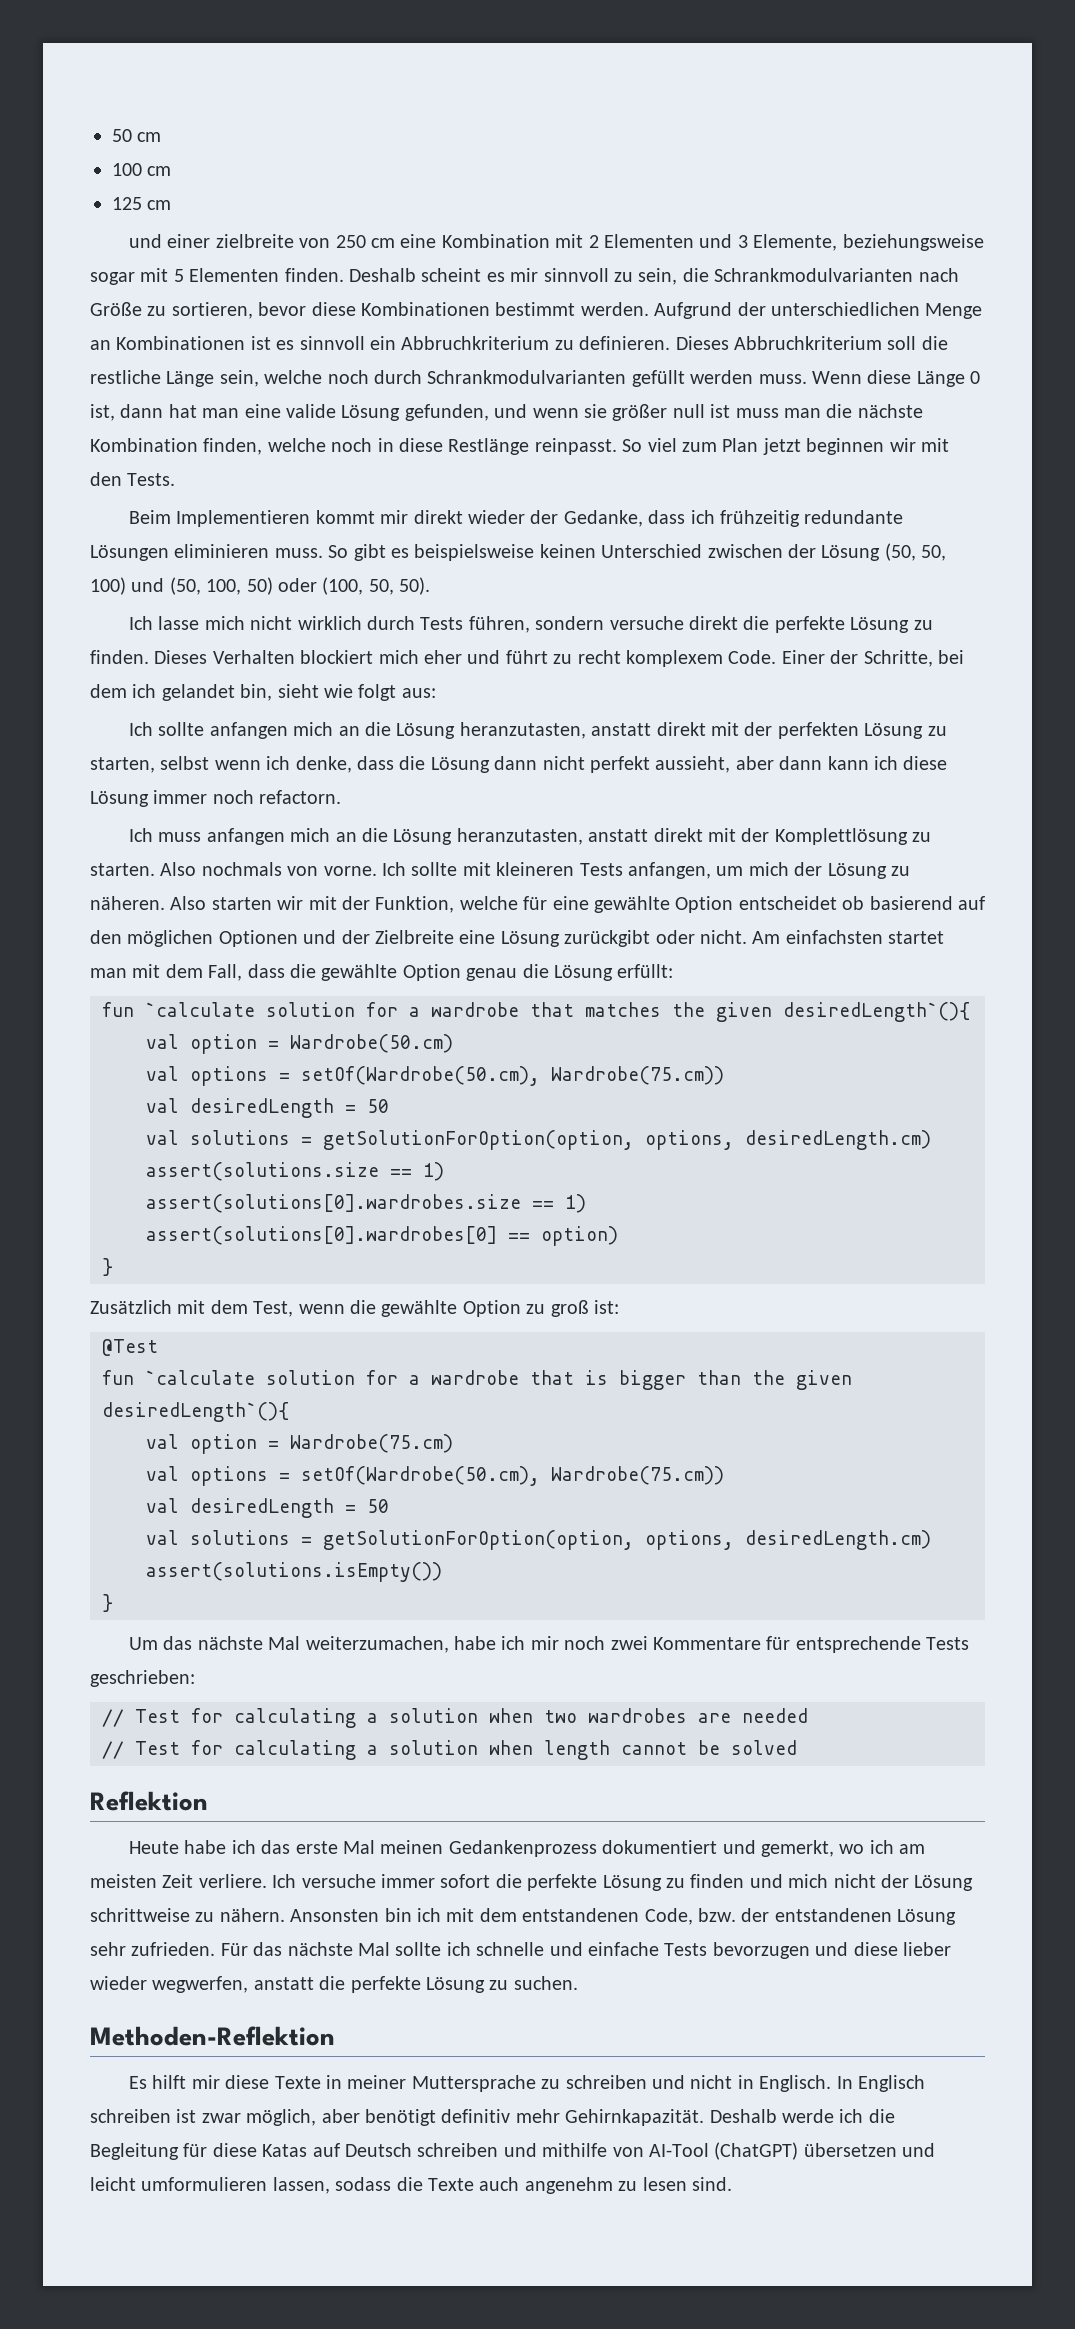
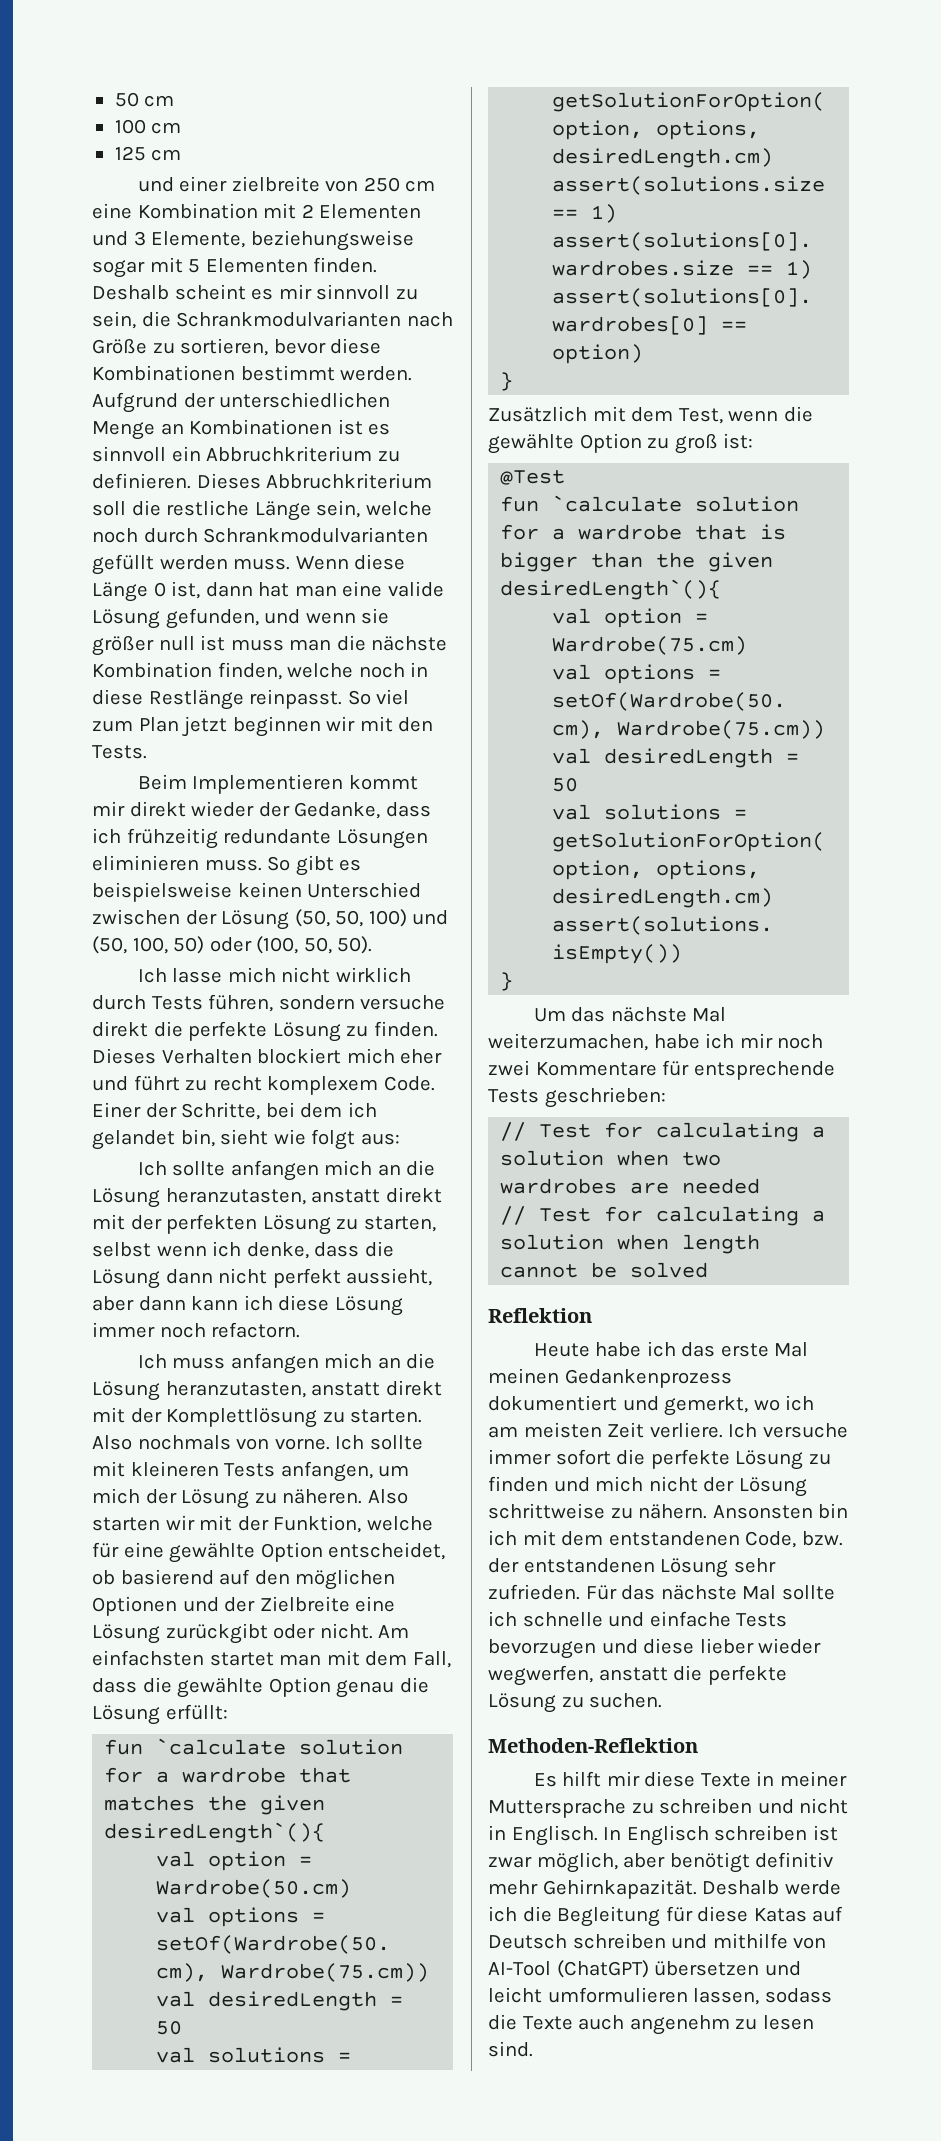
[738,896,837,910] entscheidet -> [328,1542,446,1560] entscheidet,

